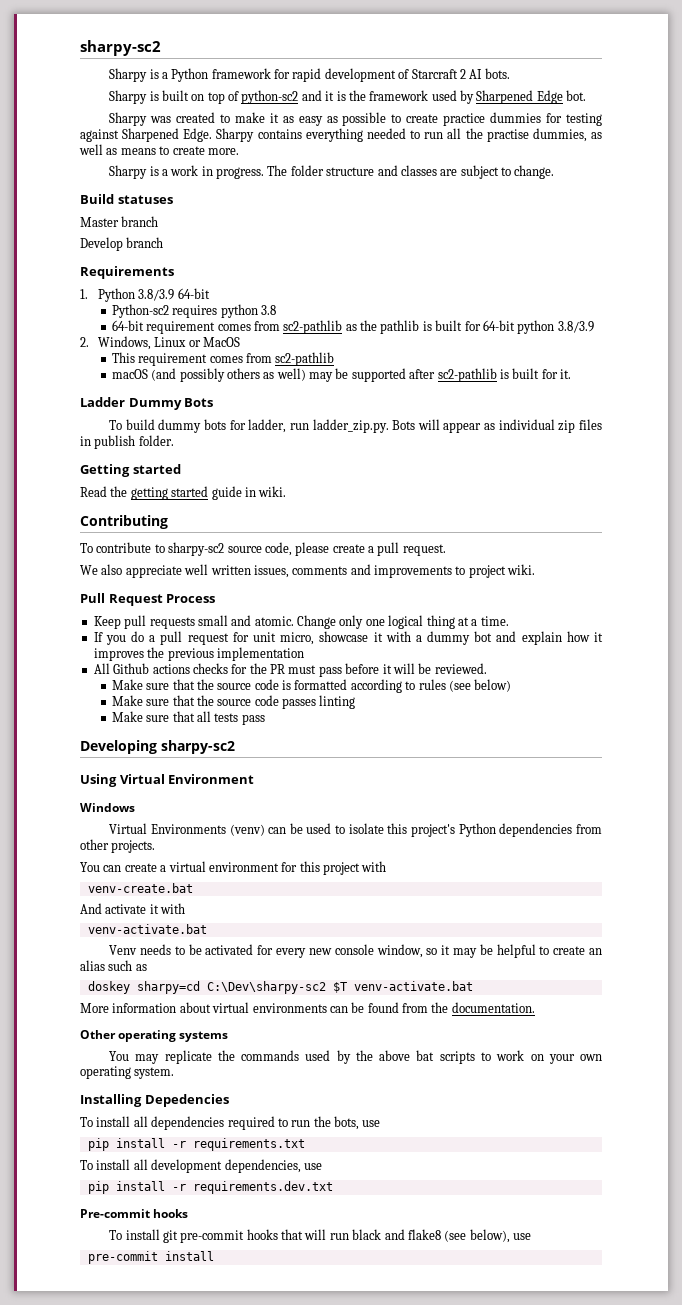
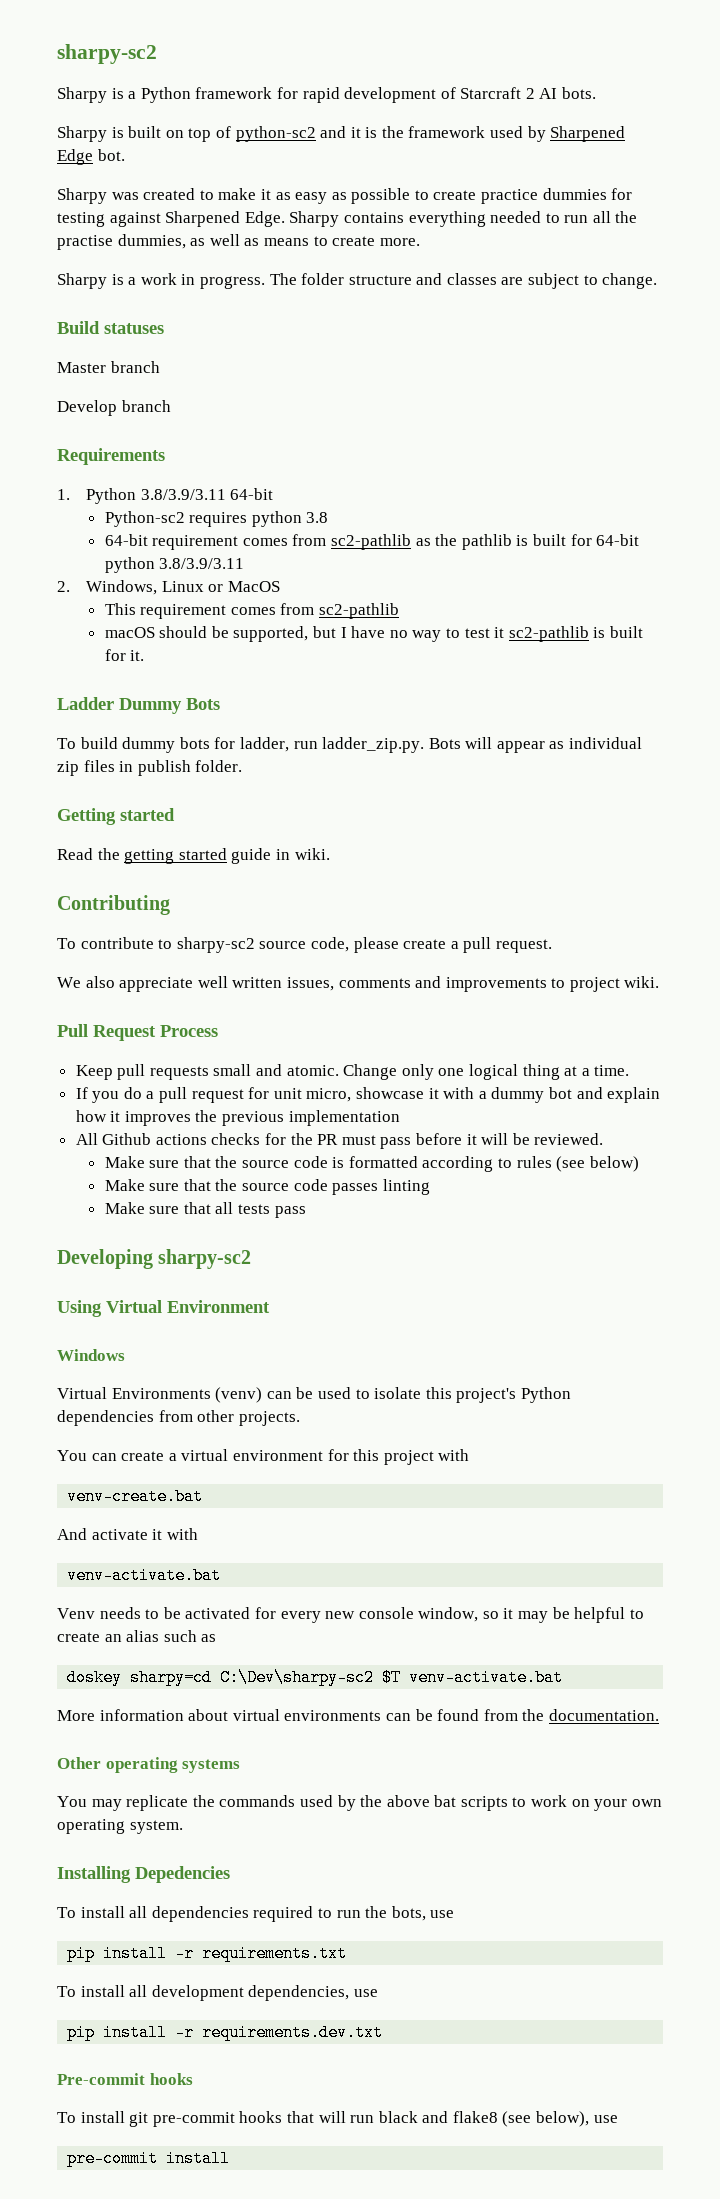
[138,289,175,301] 3.8/3.9 -> [140,489,226,500] 3.8/3.9/3.11
[557,321,594,333] 3.8/3.9 -> [159,558,245,569] 3.8/3.9/3.11
[151,368,436,382] (and possibly others as well) may be supported after -> [159,626,505,642] should be supported, but I have no way to test it

